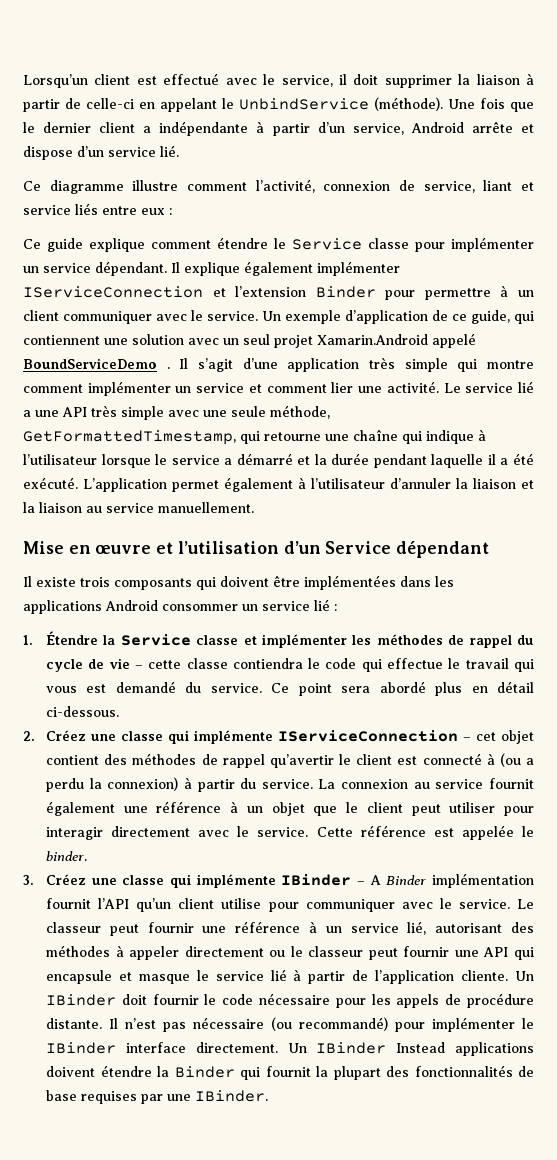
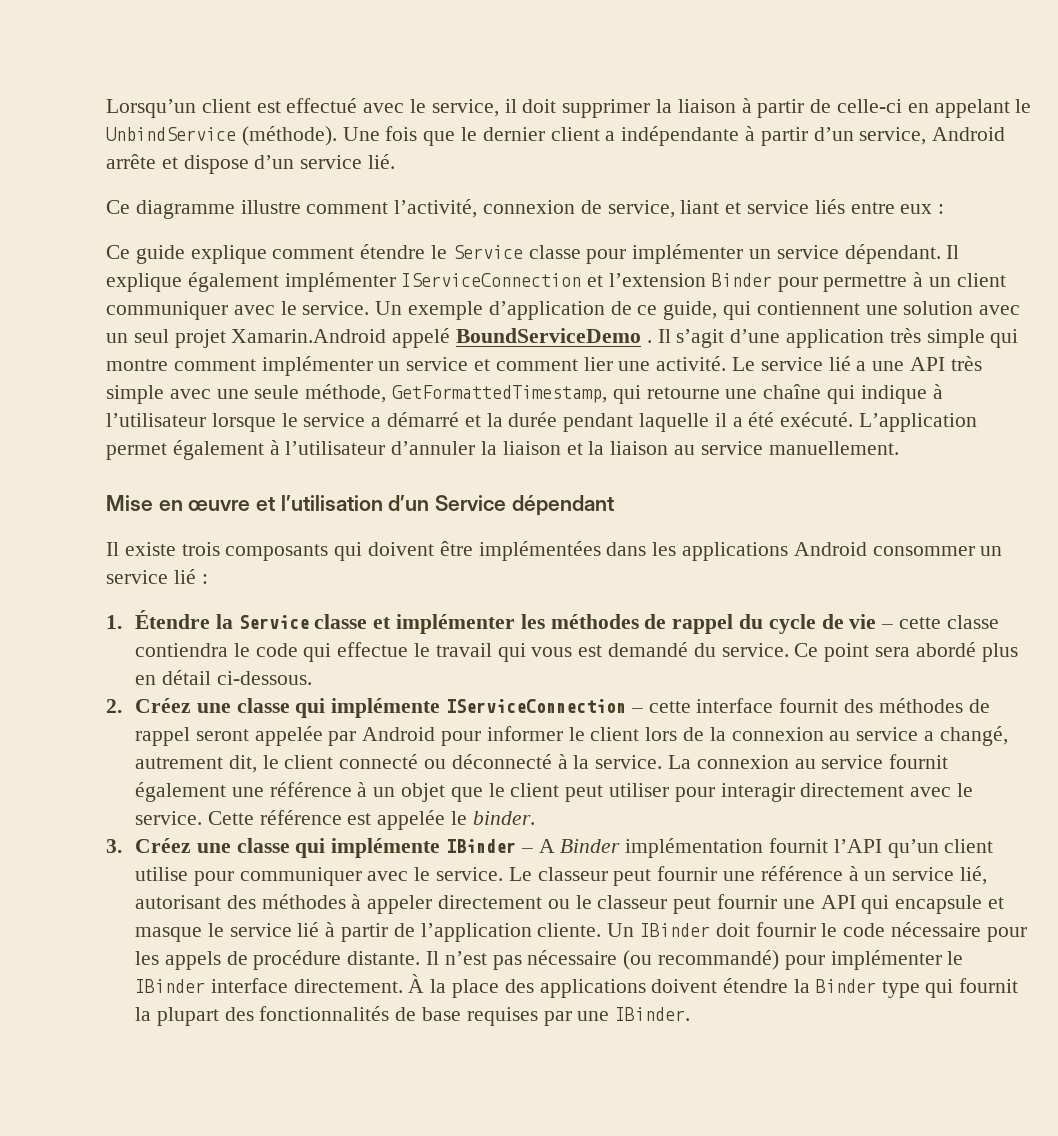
[476,730,534,744] [46,755,100,765] cet objet contient -> [648,698,839,713] cette interface fournit
[269,753,534,768] [46,777,257,792] qu’avertir le client est connecté à (ou a perdu la connexion) à partir du -> [195,726,1008,746] [134,754,590,773] seront appelée par Android pour informer le client lors de la connexion au service a changé, autrement dit, le client connecté ou déconnecté à la
[287,1042,446,1054] Un IBinder Instead -> [408,974,534,998] À la place des
(235, 1072) none -> [881,981,920,998] type

